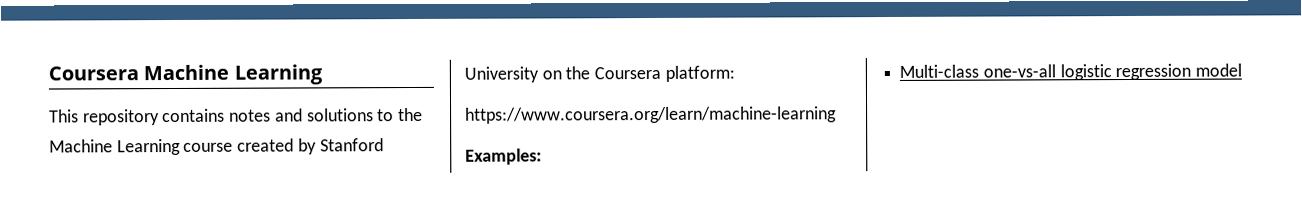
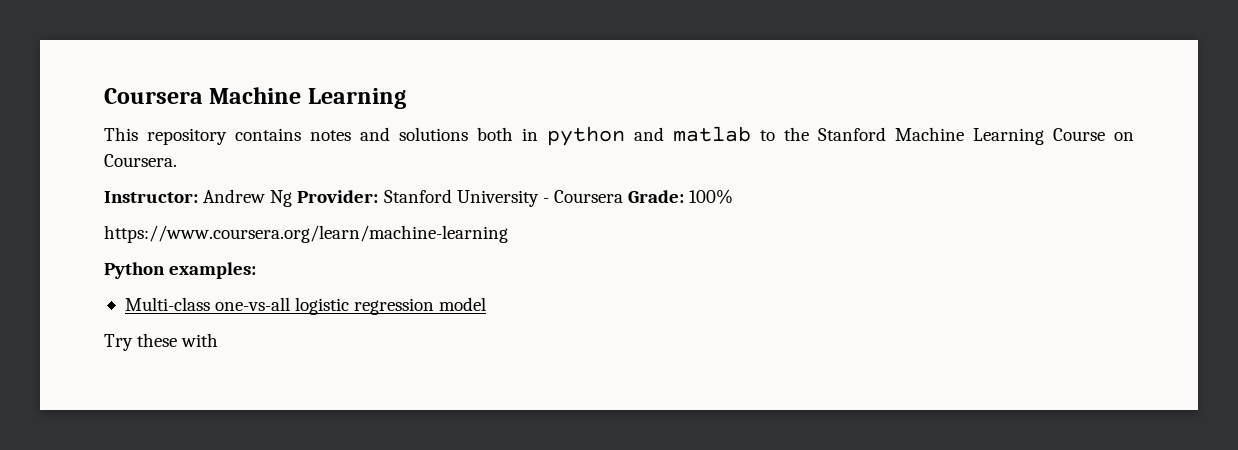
(374, 115) none -> [477,126,751,146] both in python and matlab
[49,138,384,156] [464,65,735,83] Machine Learning course created by Stanford University on the Coursera platform: -> [818,127,1134,145] [104,154,177,167] [104,189,734,207] Stanford Machine Learning Course on Coursera. // Instructor: Andrew Ng Provider: Stanford University - Coursera Grade: 100%
[465,148,542,165] Examples: -> [104,262,257,279] Python examples:
(1243, 70) none -> [104,333,219,351] // Try these with

